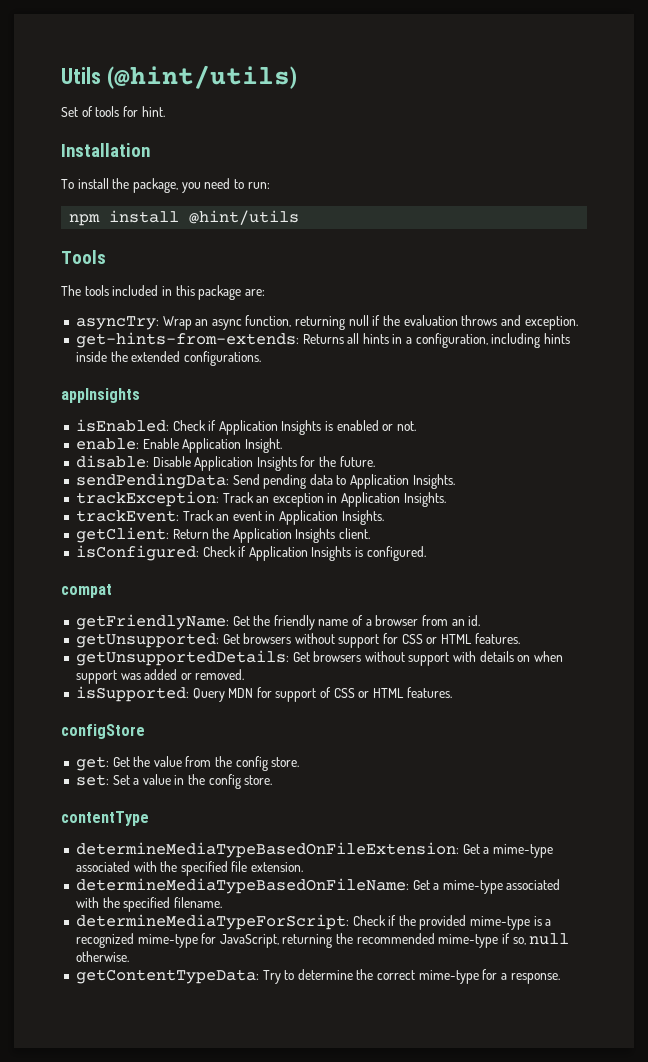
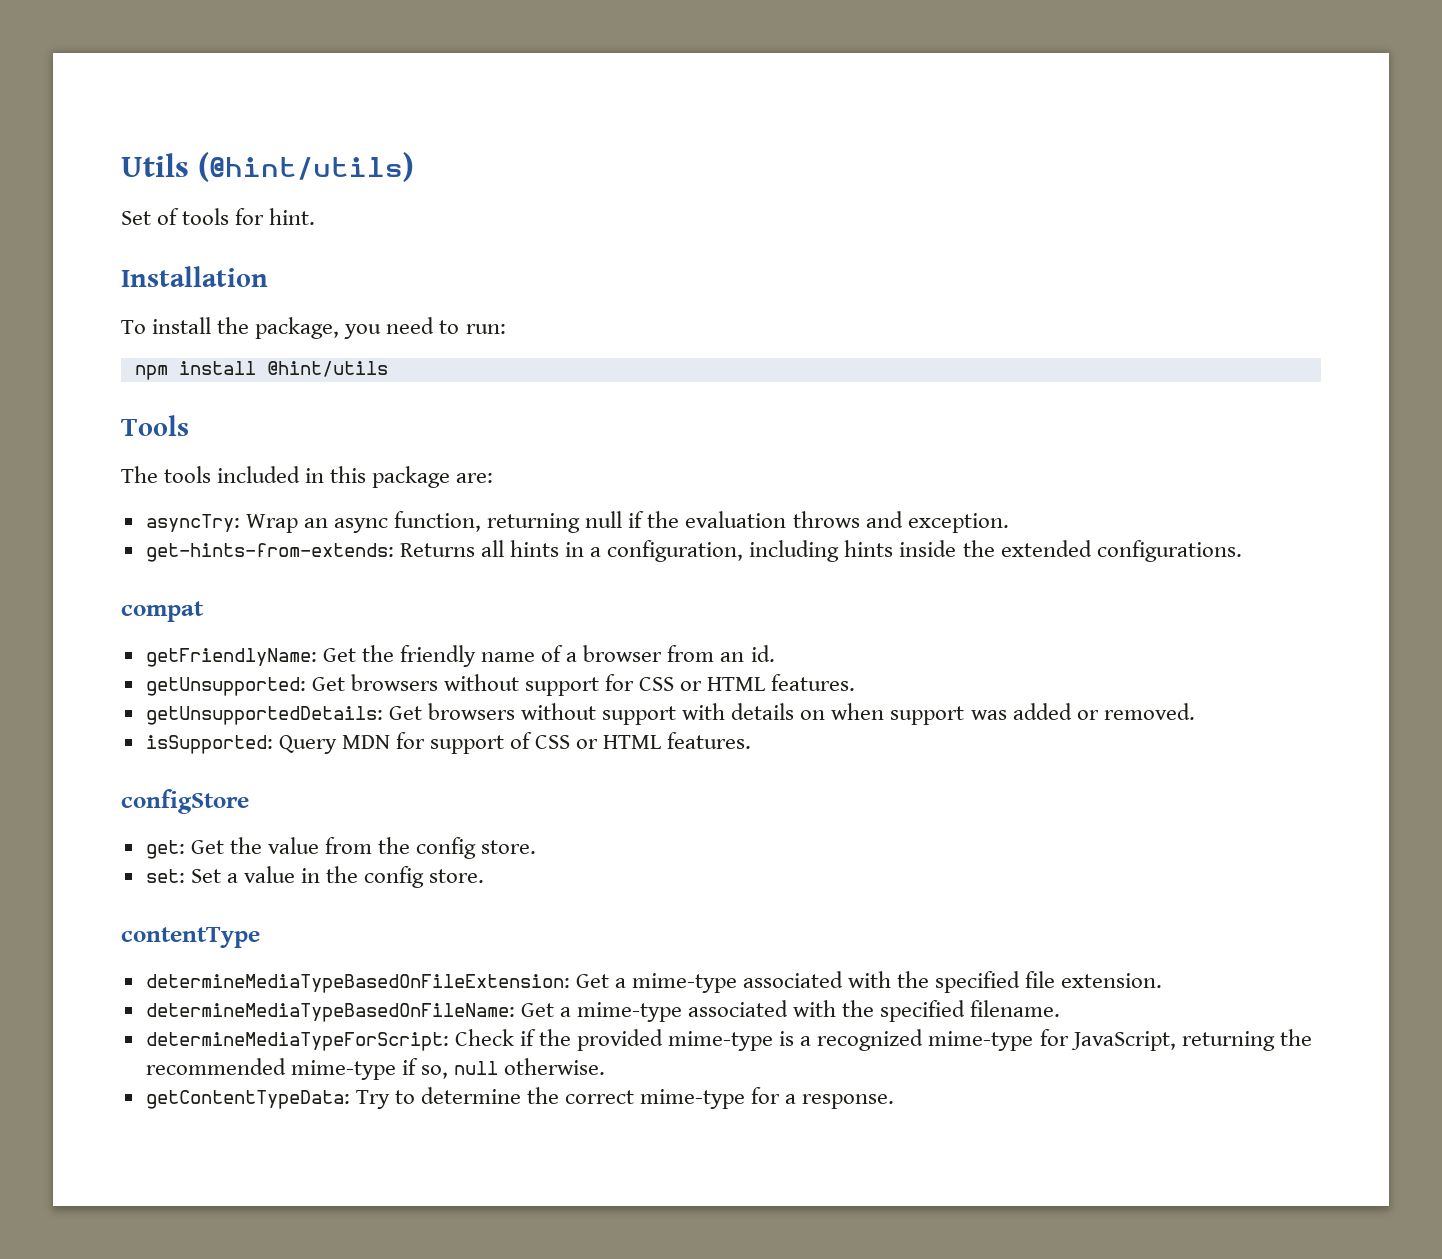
[61,388,140,403] [75,419,417,435] [75,438,282,453] [75,455,375,471] [75,473,455,489] [75,491,446,507] [75,510,384,525] [75,527,371,543] [75,545,426,561] // appInsights // isEnabled: Check if Application Insights is enabled or not. // enable: Enable Application Insight. // disable: Disable Application Insights for the future. // sendPendingData: Send pending data to Application Insights. // trackException: Track an exception in Application Insights. // trackEvent: Track an event in Application Insights. // getClient: Return the Application Insights client. // isConfigured: Check if Application Insights is configured. -> (1242, 551) none

